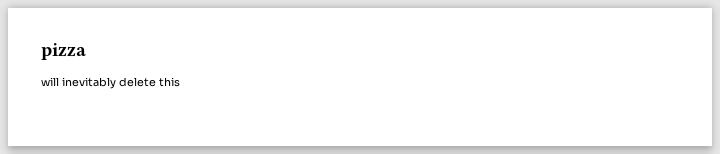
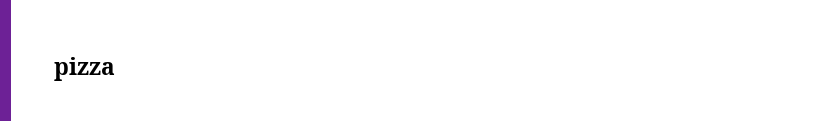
[41,77,180,89] // will inevitably delete this -> (115, 69) none

